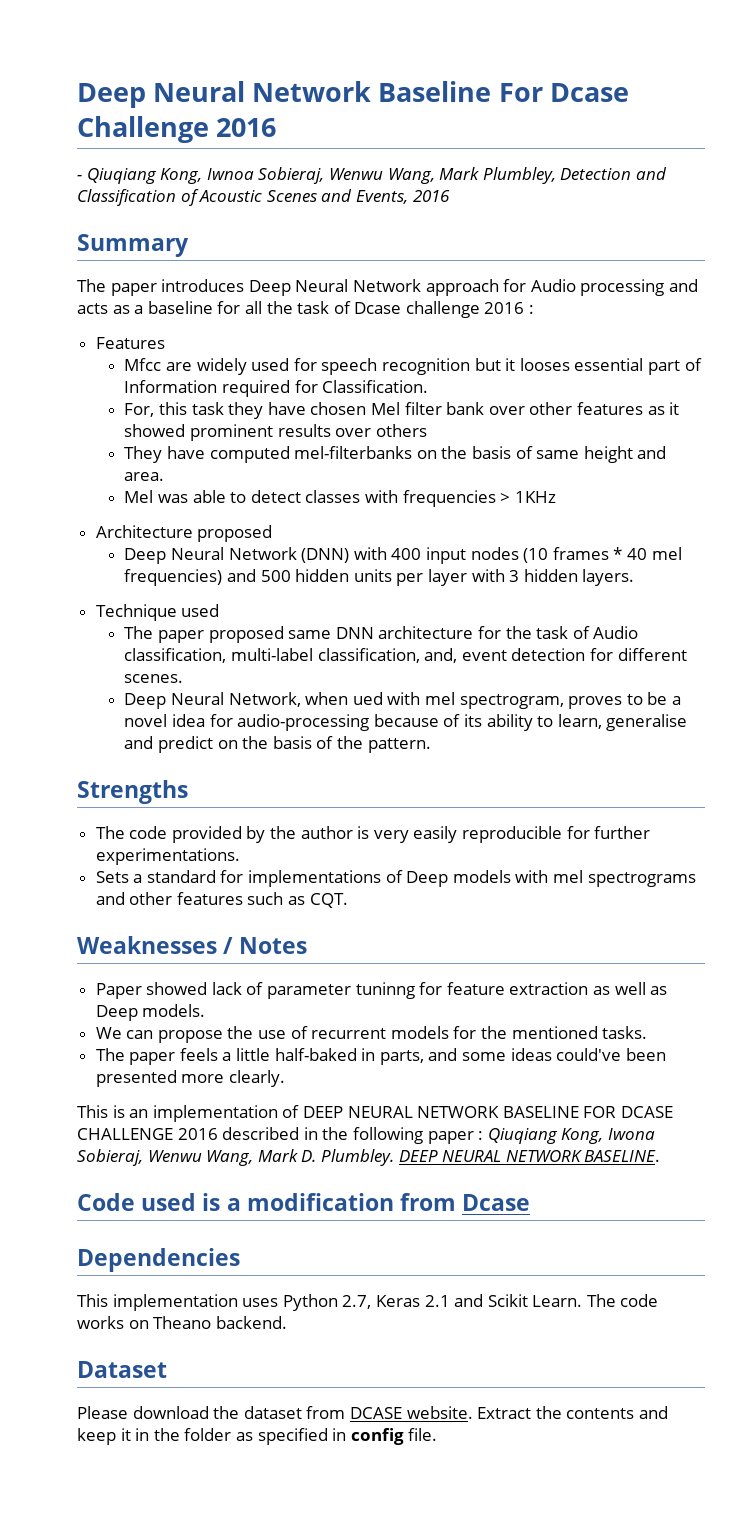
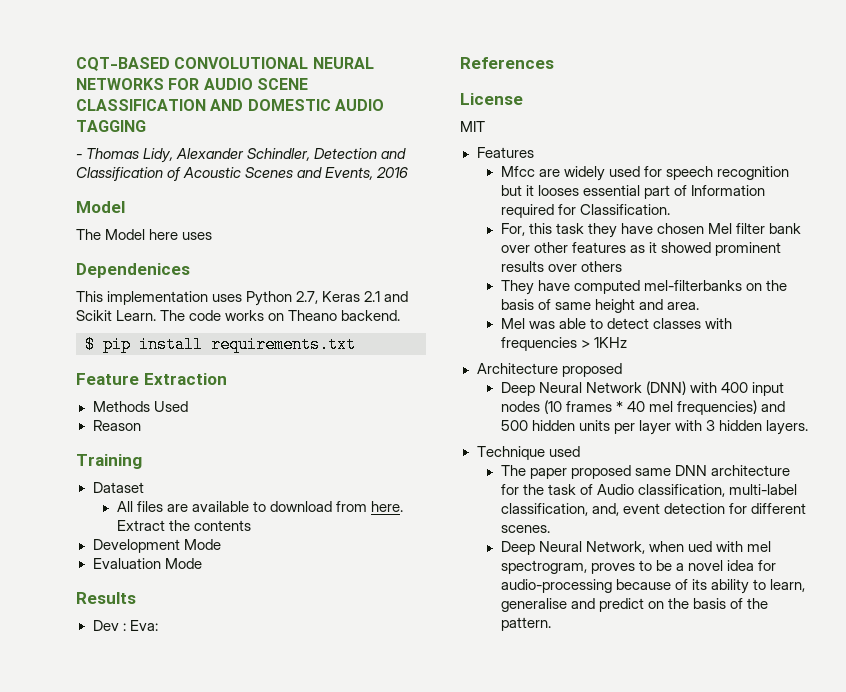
[77,81,629,108] [77,116,277,143] [77,167,556,184] Deep Neural Network Baseline For Dcase Challenge 2016 // - Qiuqiang Kong, Iwnoa Sobieraj, Wenwu Wang, Mark Plumbley, -> [76,57,374,71] [76,78,308,90] [76,99,384,111] [76,120,146,132] [76,148,311,163] CQT-BASED CONVOLUTIONAL NEURAL NETWORKS FOR AUDIO SCENE CLASSIFICATION AND DOMESTIC AUDIO TAGGING // - Thomas Lidy, Alexander Schindler,
[77,234,189,257] [77,279,698,296] [77,301,535,318] Summary // The paper introduces Deep Neural Network approach for Audio processing and acts as a baseline for all the task of Dcase challenge 2016 : -> [76,201,125,213] [76,229,213,240] [76,263,190,278] [76,291,409,306] [76,310,401,321] [85,336,356,353] [76,373,227,385] [92,401,188,412] [92,420,141,431] [76,454,142,469] [92,482,144,493] [116,501,404,512] [116,520,251,531] [92,539,221,553] [92,558,202,569] [76,592,136,604] [92,620,158,631] [460,57,554,69] [460,93,523,105] [460,121,485,132] Model // The Model here uses // Dependenices // This implementation uses Python 2.7, Keras 2.1 and Scikit Learn. The code works on Theano backend. // $ pip install requirements.txt // Feature Extraction // Methods Used // Reason // Training // Dataset // All files are available to download from here. Extract the contents // Development Mode // Evaluation Mode // Results // Dev : Eva: // References // License // MIT
[77,780,188,804] [95,826,651,843] [95,848,240,865] [95,870,696,887] [95,892,348,908] [77,936,308,954] [95,982,668,999] [95,1004,206,1021] [95,1026,648,1043] [95,1048,666,1065] [95,1070,285,1087] [77,1105,673,1122] [77,1127,655,1144] [77,1149,661,1166] [77,1193,531,1211] [77,1248,240,1272] [77,1294,659,1311] [77,1316,287,1329] [77,1361,167,1378] [77,1406,668,1419] [77,1428,438,1445] // Strengths // The code provided by the author is very easily reproducible for further experimentations. // Sets a standard for implementations of Deep models with mel spectrograms and other features such as CQT. // Weaknesses / Notes // Paper showed lack of parameter tuninng for feature extraction as well as Deep models. // We can propose the use of recurrent models for the mentioned tasks. // The paper feels a little half-baked in parts, and some ideas could've been presented more clearly. // This is an implementation of DEEP NEURAL NETWORK BASELINE FOR DCASE CHALLENGE 2016 described in the following paper : Qiuqiang Kong, Iwona Sobieraj, Wenwu Wang, Mark D. Plumbley. DEEP NEURAL NETWORK BASELINE. // Code used is a modification from Dcase // Dependencies // This implementation uses Python 2.7, Keras 2.1 and Scikit Learn. The code works on Theano backend. // Dataset // Please download the dataset from DCASE website. Extract the contents and keep it in the folder as specified in config file. -> (551, 624) none

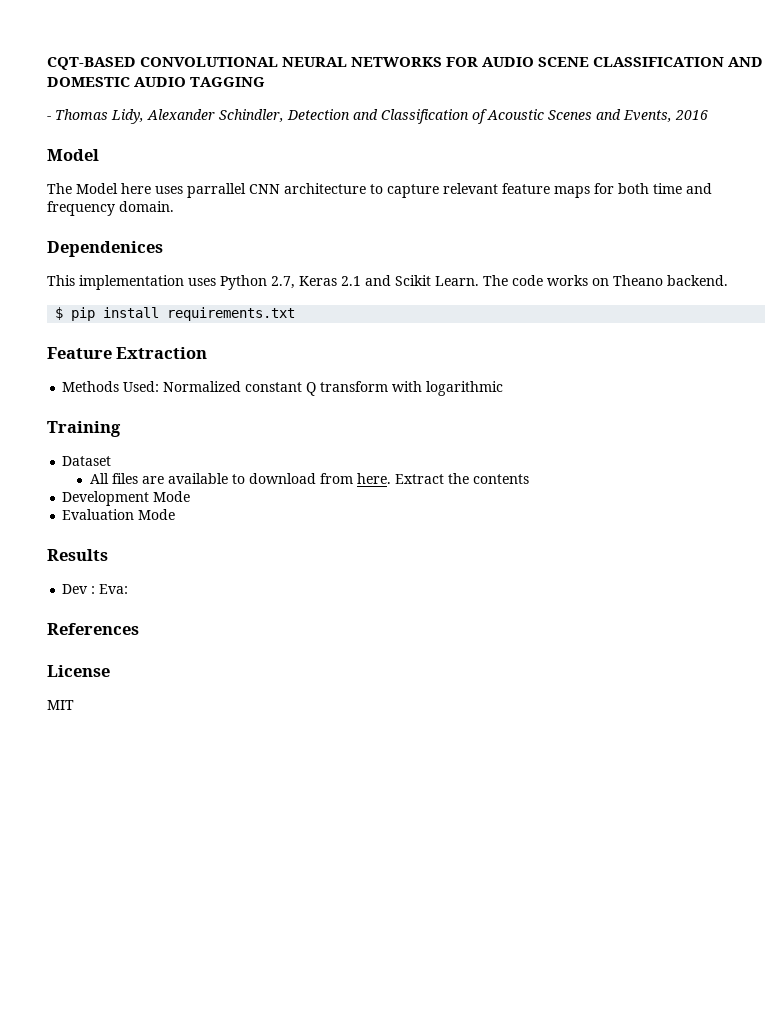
(213, 236) none -> [187,183,712,198] [47,201,174,216] parrallel CNN architecture to capture relevant feature maps for both time and frequency domain.
[153,401,188,412] [92,420,141,431] Used // Reason -> [123,381,504,396] Used: Normalized constant Q transform with logarithmic
[476,147,534,158] [500,166,789,181] [500,185,765,199] [500,204,670,218] [500,223,802,238] [500,242,781,256] [500,261,622,272] [500,280,787,295] [500,299,699,313] [500,318,732,329] [500,337,627,351] [476,363,622,377] [500,381,784,396] [500,400,786,415] [500,420,809,435] [476,446,580,460] [500,465,790,479] [500,484,797,497] [500,503,806,516] [500,525,550,533] [500,541,771,555] [500,560,777,574] [500,579,805,594] [500,598,769,612] [500,617,551,631] // Features // Mfcc are widely used for speech recognition but it looses essential part of Information required for Classification. // For, this task they have chosen Mel filter bank over other features as it showed prominent results over others // They have computed mel-filterbanks on the basis of same height and area. // Mel was able to detect classes with frequencies > 1KHz // Architecture proposed // Deep Neural Network (DNN) with 400 input nodes (10 frames * 40 mel frequencies) and 500 hidden units per layer with 3 hidden layers. // Technique used // The paper proposed same DNN architecture for the task of Audio classification, multi-label classification, and, event detection for different scenes. // Deep Neural Network, when ued with mel spectrogram, proves to be a novel idea for audio-processing because of its ability to learn, generalise and predict on the basis of the pattern. -> (74, 705) none

